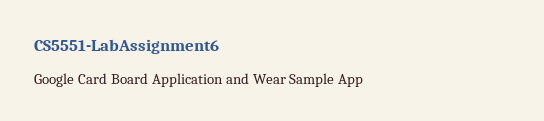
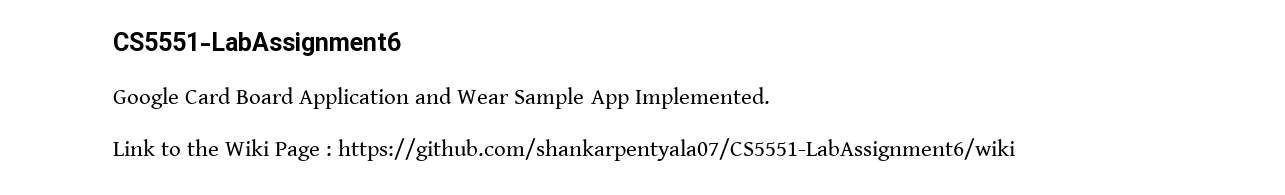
(364, 80) none -> [634,87,770,109] [113,138,1016,161] Implemented. // Link to the Wiki Page : https://github.com/shankarpentyala07/CS5551-LabAssignment6/wiki

